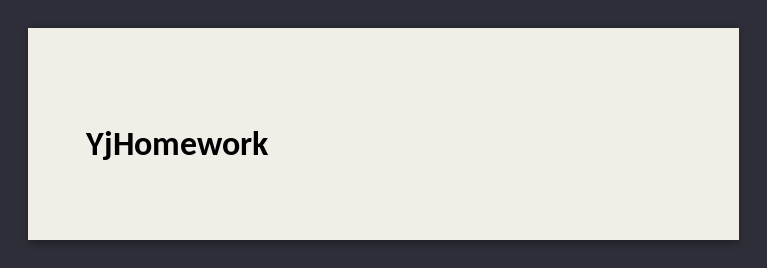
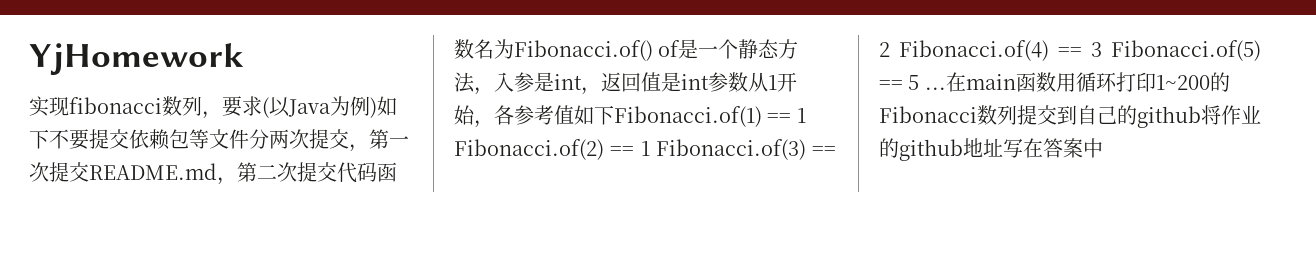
(269, 145) none -> [29,96,397,119] [29,129,409,152] [29,162,397,185] [454,39,799,61] [454,72,797,95] [454,105,806,128] [454,139,836,160] [879,40,1261,61] [879,72,1230,92] [879,105,1261,128] [879,138,1103,161] // 实现fibonacci数列，要求(以Java为例)如下不要提交依赖包等文件分两次提交，第一次提交README.md，第二次提交代码函数名为Fibonacci.of() of是一个静态方法，入参是int，返回值是int参数从1开始，各参考值如下Fibonacci.of(1) == 1 Fibonacci.of(2) == 1 Fibonacci.of(3) == 2 Fibonacci.of(4) == 3 Fibonacci.of(5) == 5 ...在main函数用循环打印1~200的Fibonacci数列提交到自己的github将作业的github地址写在答案中

